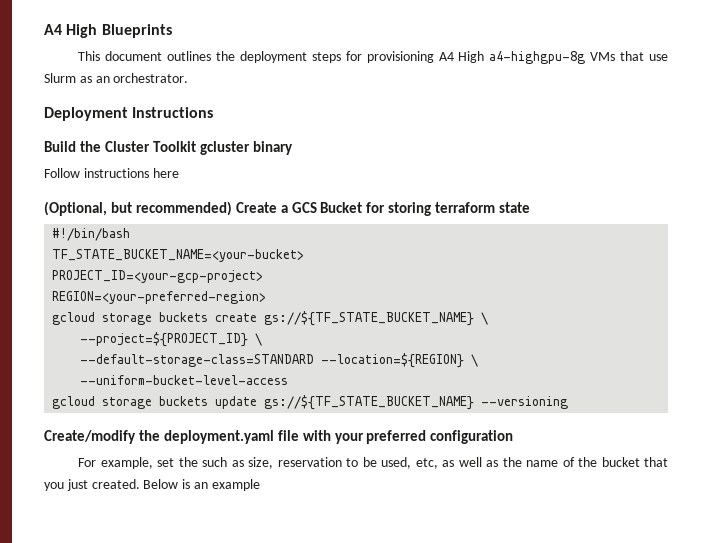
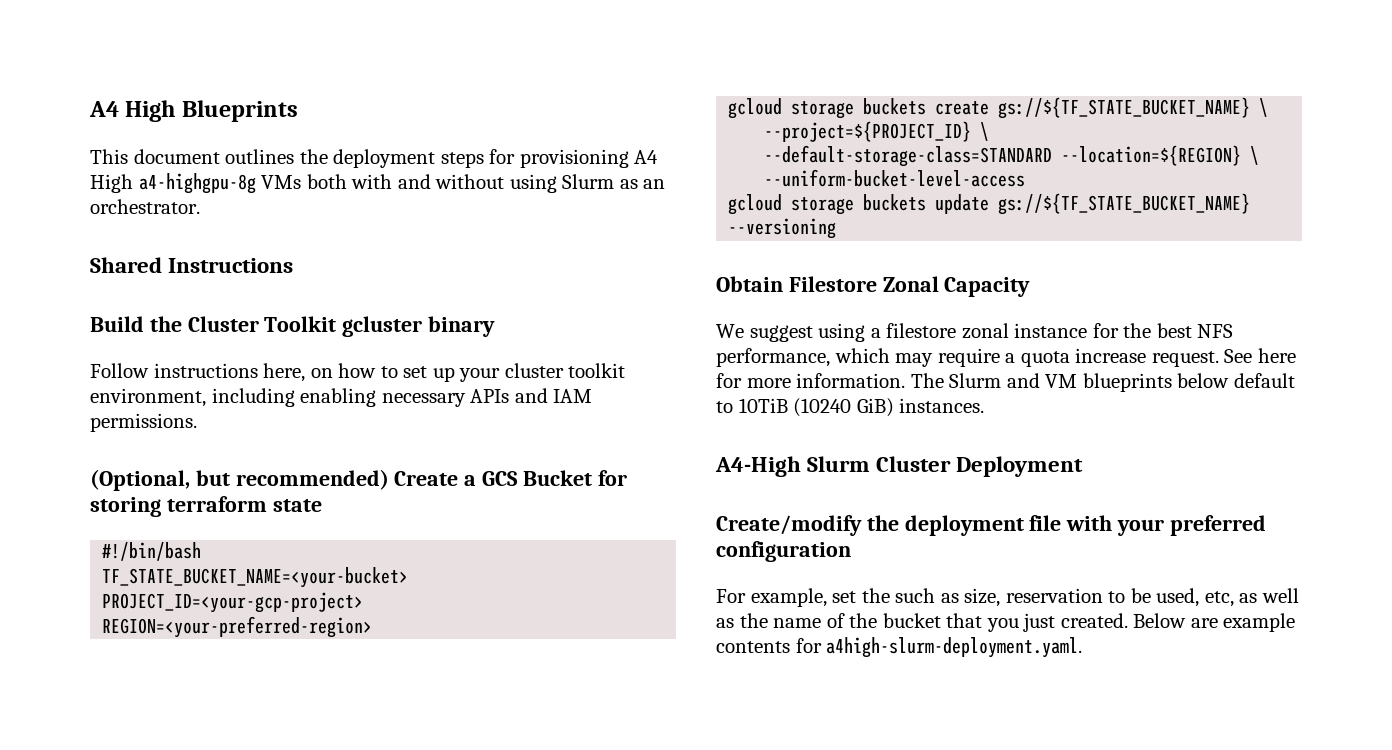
[620,51,669,61] that use -> [306,174,557,193] both with and without using
[44,107,128,121] Deployment -> [90,257,162,273] Shared
[152,168,179,178] here -> [263,363,626,382] [90,388,593,407] [90,413,197,432] here, on how to set up your cluster toolkit environment, including enabling necessary APIs and IAM permissions.
(569, 402) none -> [716,276,1031,297] [716,323,1234,342] [716,348,1296,367] [716,373,1295,392] [716,398,985,417] [715,456,1084,477] // Obtain Filestore Zonal Capacity // We suggest using a filestore zonal instance for the best NFS performance, which may require a quota increase request. See here for more information. The Slurm and VM blueprints below default to 10TiB (10240 GiB) instances. // A4-High Slurm Cluster Deployment
[163,430,274,444] deployment.yaml -> [904,515,1024,536] deployment
[182,479,260,491] is an example -> [1190,613,1296,632] [716,637,1083,658] are example contents for a4high-slurm-deployment.yaml.

